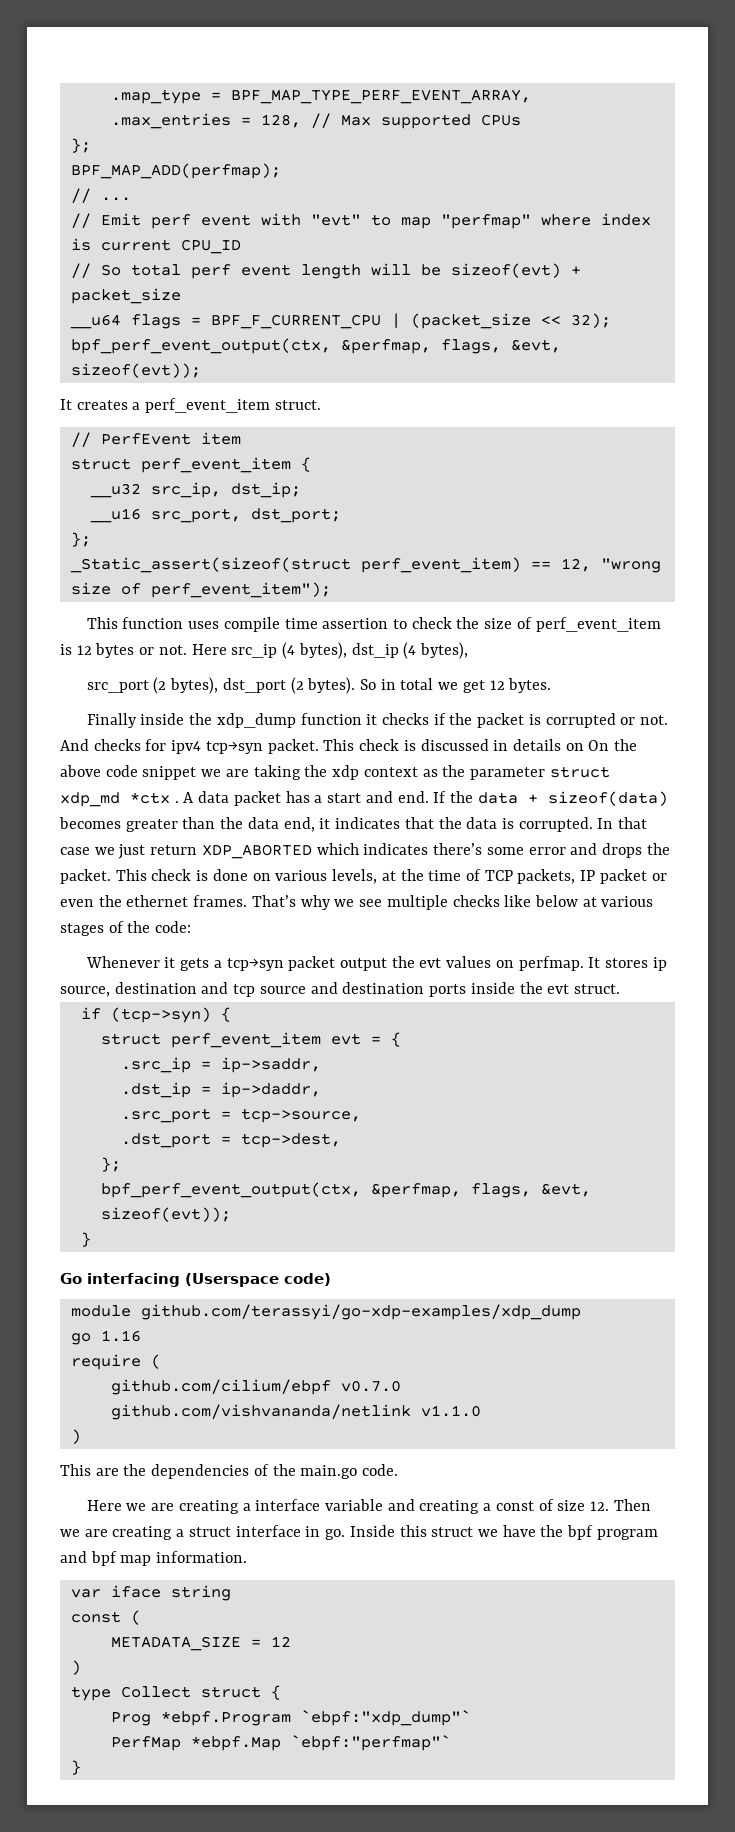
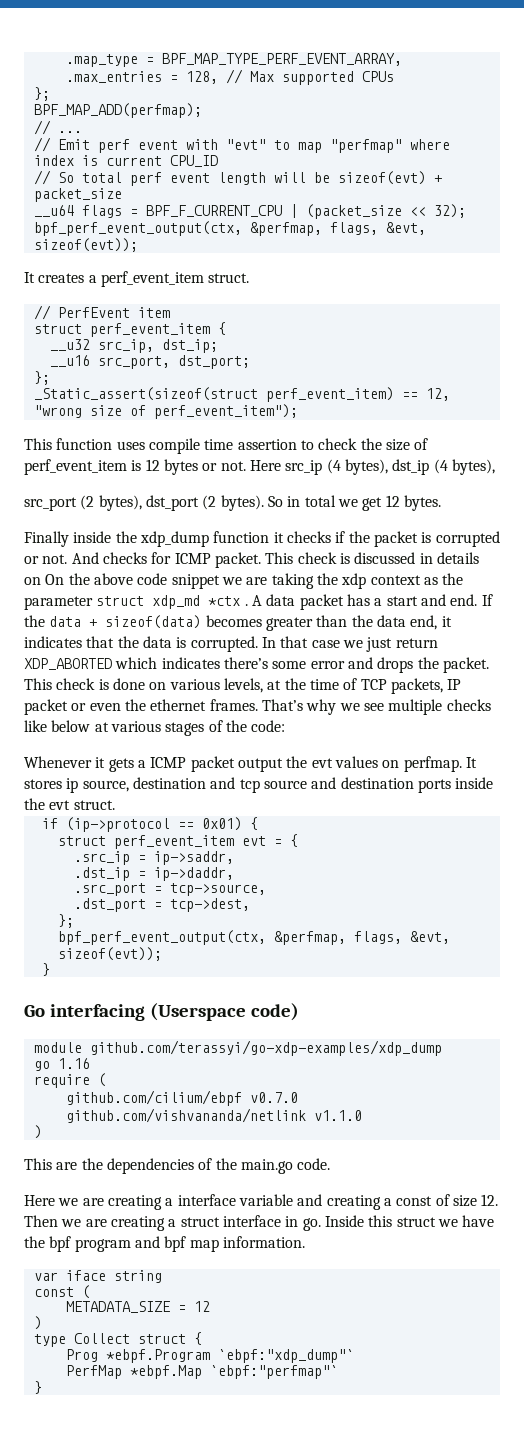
[171,740,263,754] ipv4 tcp→syn -> [174,553,211,564] ICMP
[226,958,284,971] tcp→syn -> [150,757,187,768] ICMP
[110,1007,211,1023] (tcp->syn) -> [65,817,242,832] (ip->protocol == 0x01)

